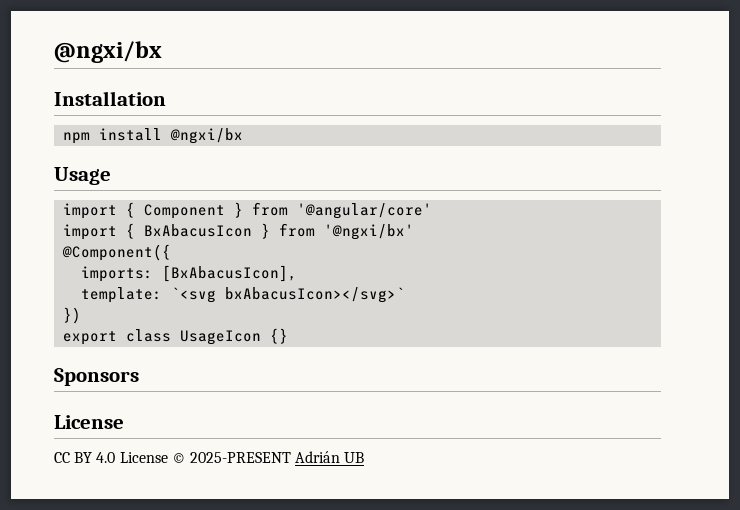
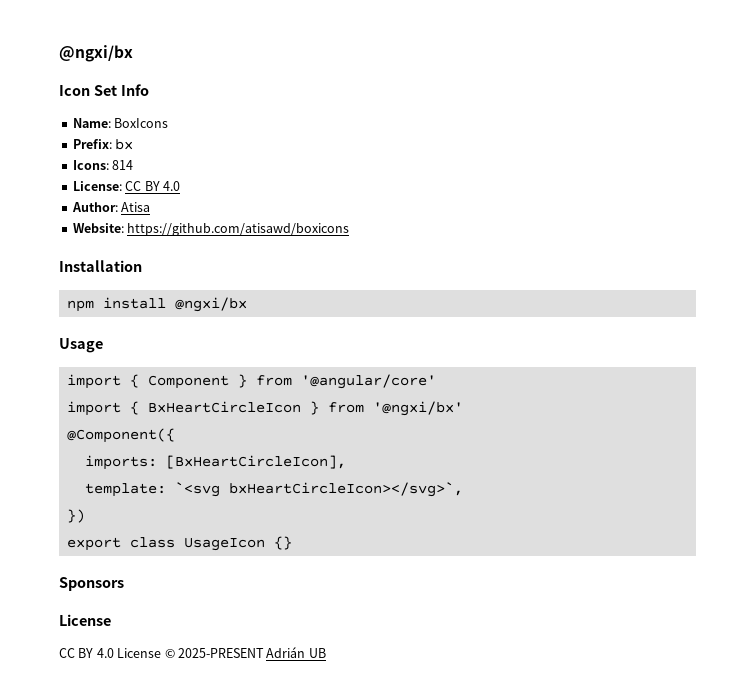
[54,41,162,63] @ngxi/bx -> [59,45,133,62] [59,84,149,96] [72,118,169,128] [72,139,134,150] [72,160,134,170] [72,181,180,191] [71,202,151,212] [72,223,350,236] @ngxi/bx // Icon Set Info // Name: BoxIcons // Prefix: bx // Icons: 814 // License: CC BY 4.0 // Author: Atisa // Website: https://github.com/atisawd/boxicons
[144,224,253,237] BxAbacusIcon -> [147,401,301,413] BxHeartCircleIcon
[162,265,298,282] [BxAbacusIcon], -> [165,455,346,469] [BxHeartCircleIcon],
[225,287,406,303] bxAbacusIcon></svg>` -> [228,482,463,497] bxHeartCircleIcon></svg>`,

